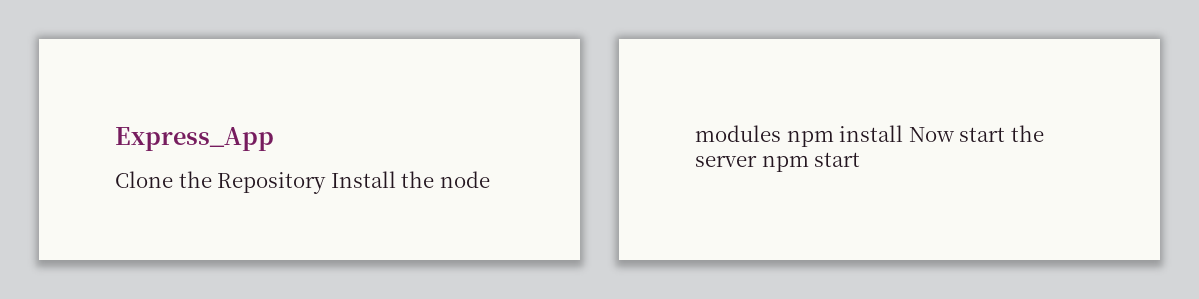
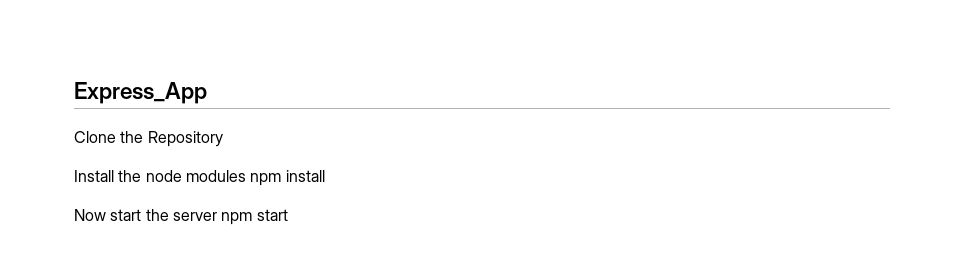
(327, 183) none -> (223, 139) //
(904, 133) none -> (325, 176) //

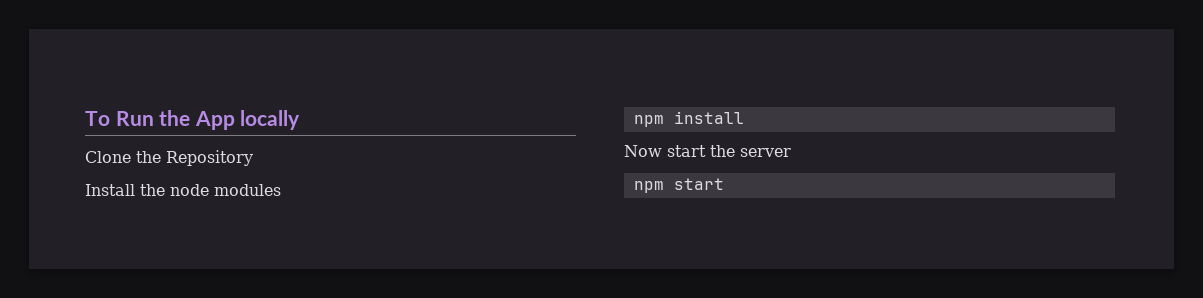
[74,82,207,104] Express_App -> [85,110,301,130] To Run the App locally
(246, 176) none -> (281, 190) //
(217, 216) none -> (791, 152) //

